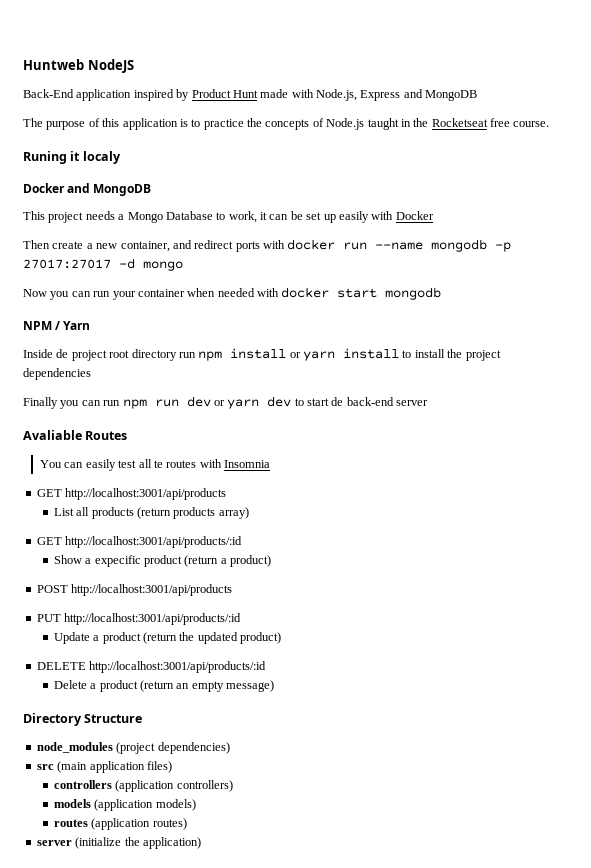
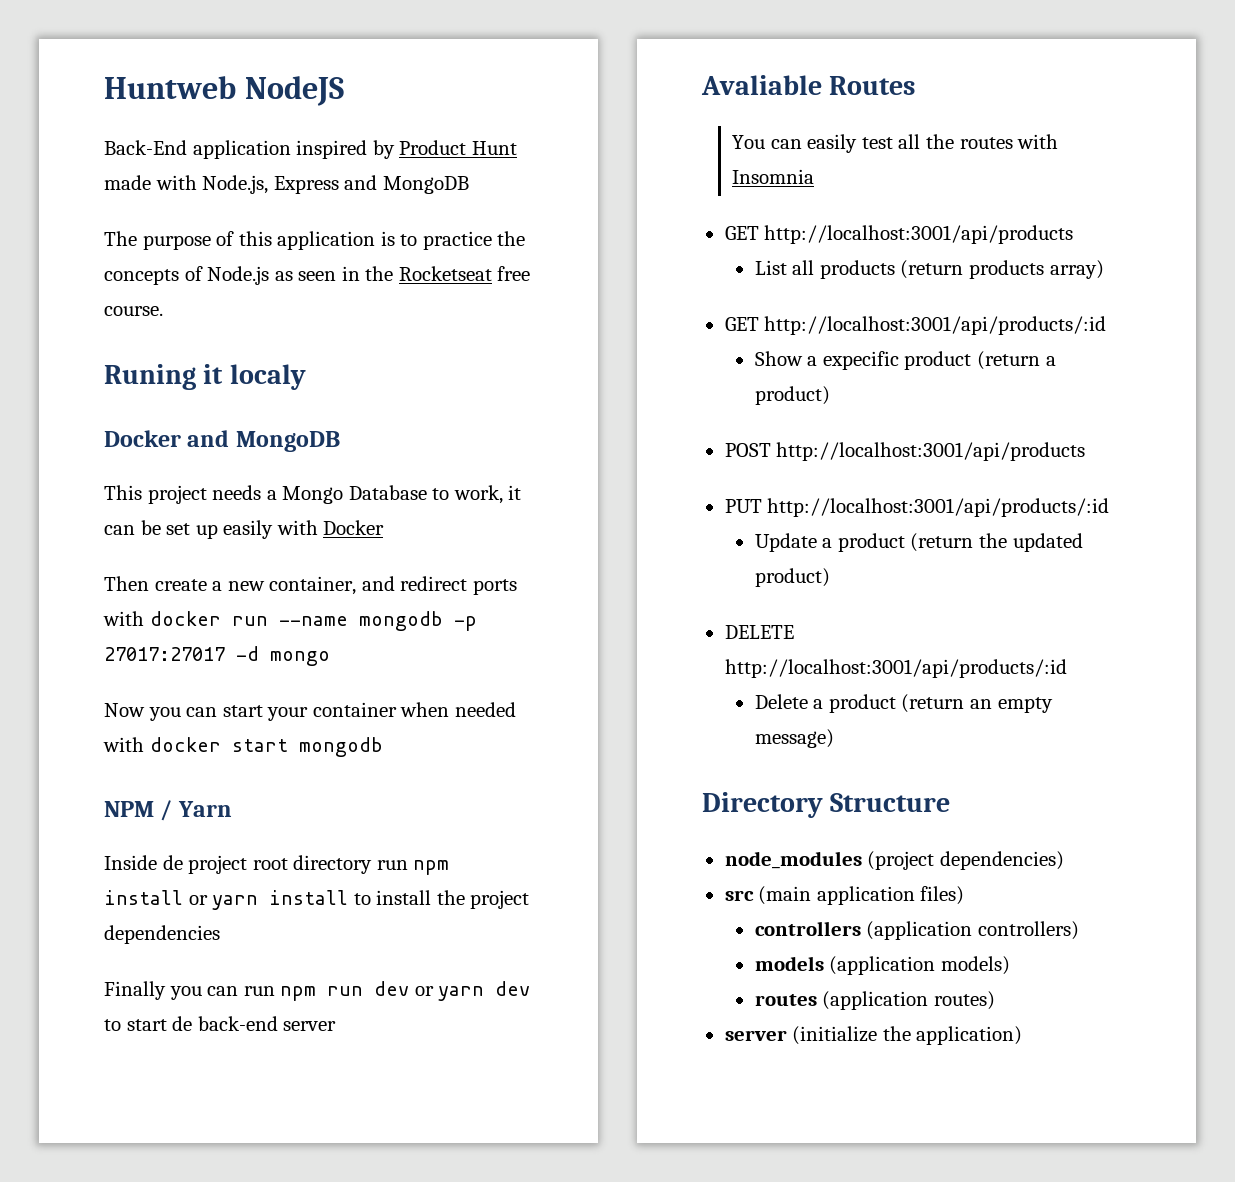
[367,118,399,130] taught -> [274,271,337,281] as seen
[93,291,111,297] run -> [222,705,263,717] start
[153,460,163,468] te -> [925,134,954,149] the

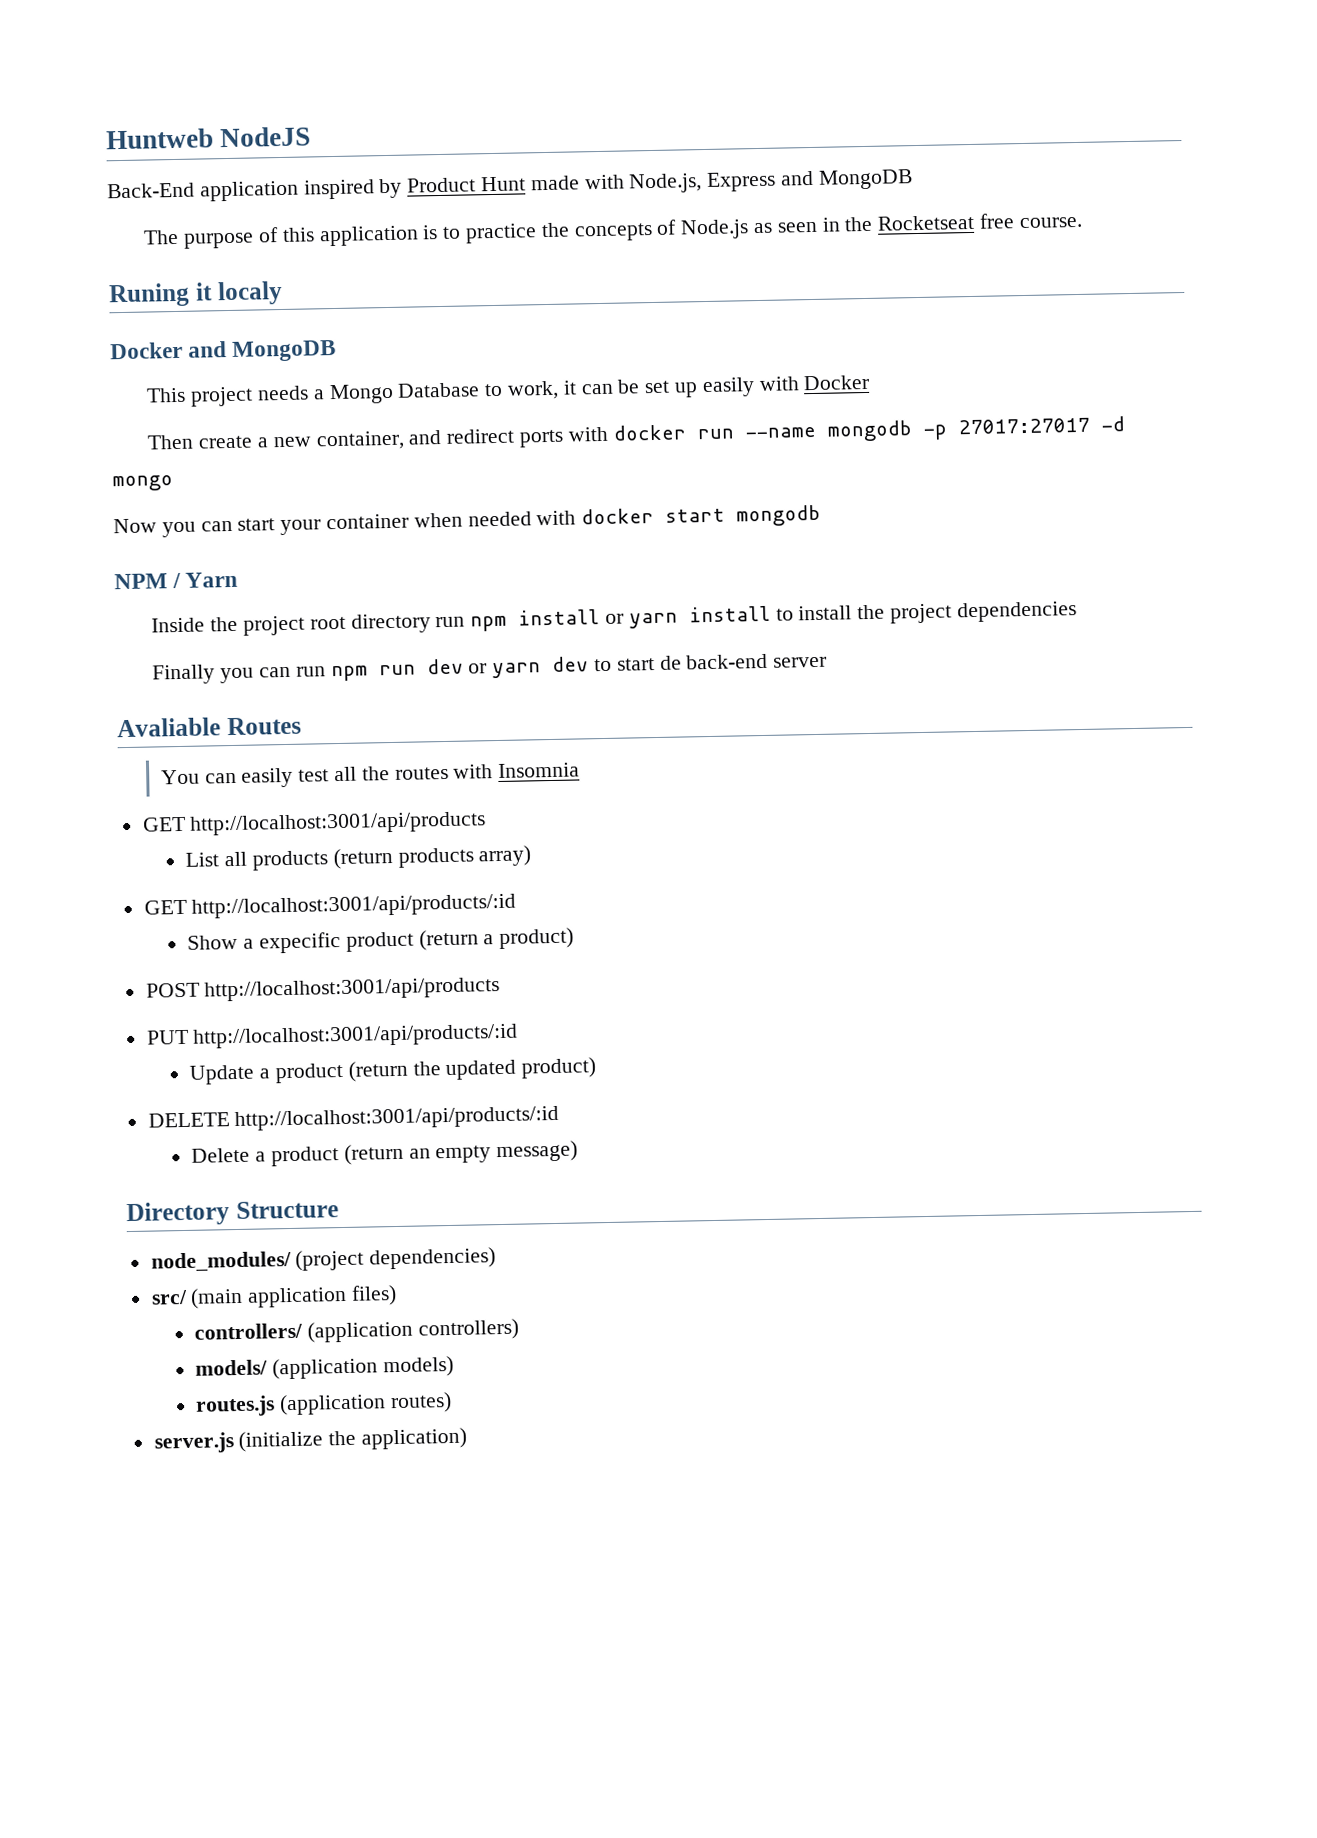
[162,855,183,870] de -> [210,616,239,632] the
[724,851,862,869] node_modules -> [150,1250,292,1273] node_modules/
[724,890,754,901] src -> [150,1289,188,1305] src/
[754,921,861,936] controllers -> [194,1322,304,1340] controllers/
[754,956,824,971] models -> [195,1359,269,1376] models/
[754,994,817,1006] routes -> [195,1395,276,1417] routes.js
[724,1030,787,1041] server -> [153,1432,234,1454] server.js

